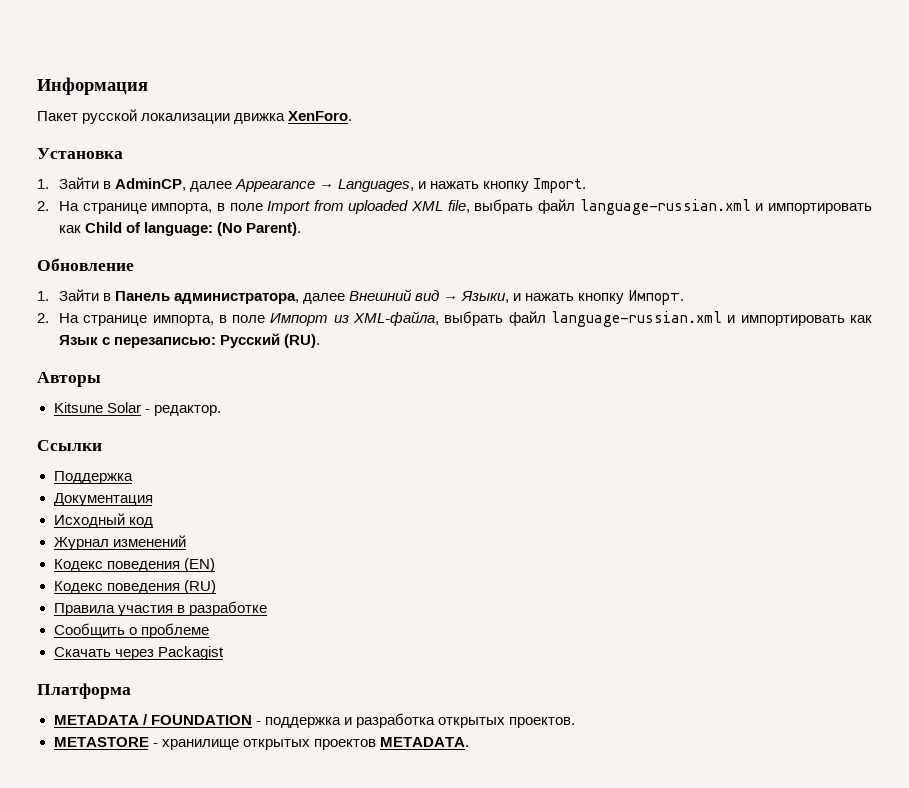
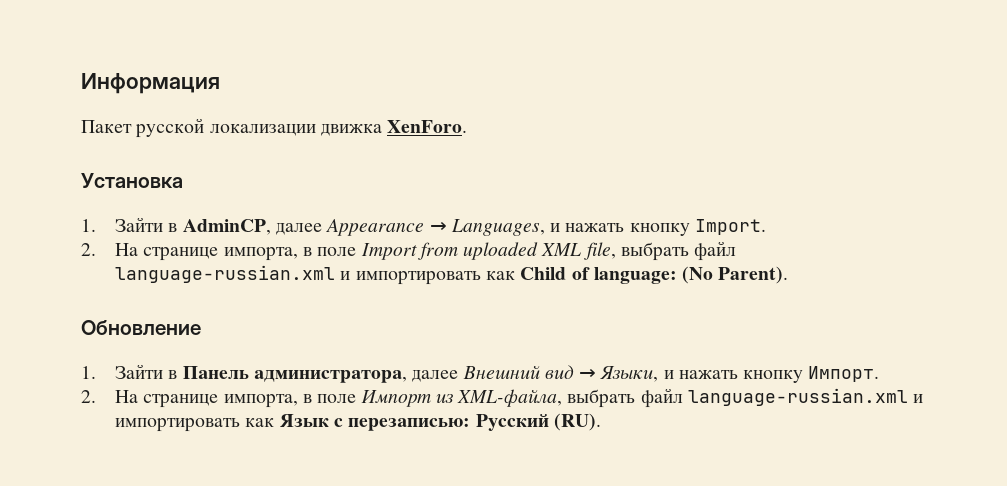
[37,372,101,387] [53,402,221,416] [37,440,102,451] [53,471,133,484] [53,493,153,506] [53,513,153,528] [53,535,186,550] [53,558,215,572] [53,580,216,594] [53,601,267,616] [53,623,209,638] [53,646,224,660] [37,683,131,699] [53,713,575,728] [53,737,469,750] // Авторы // Kitsune Solar - редактор. // Ссылки // Поддержка // Документация // Исходный код // Журнал изменений // Кодекс поведения (EN) // Кодекс поведения (RU) // Правила участия в разработке // Сообщить о проблеме // Скачать через Packagist // Платформа // METADATA / FOUNDATION - поддержка и разработка открытых проектов. // METASTORE - хранилище открытых проектов METADATA. -> (601, 422) none

